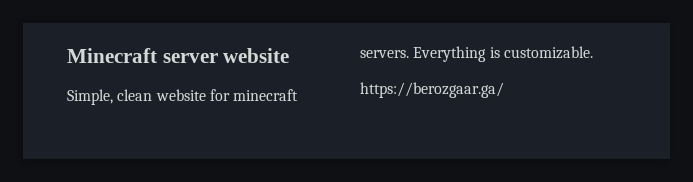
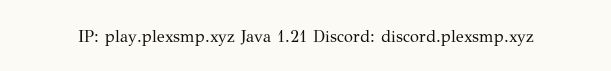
[67,48,290,63] [67,89,299,105] [360,46,593,62] [360,82,504,98] Minecraft server website // Simple, clean website for minecraft servers. Everything is customizable. // https://berozgaar.ga/ -> [77,29,534,46] IP: play.plexsmp.xyz Java 1.21 Discord: discord.plexsmp.xyz

